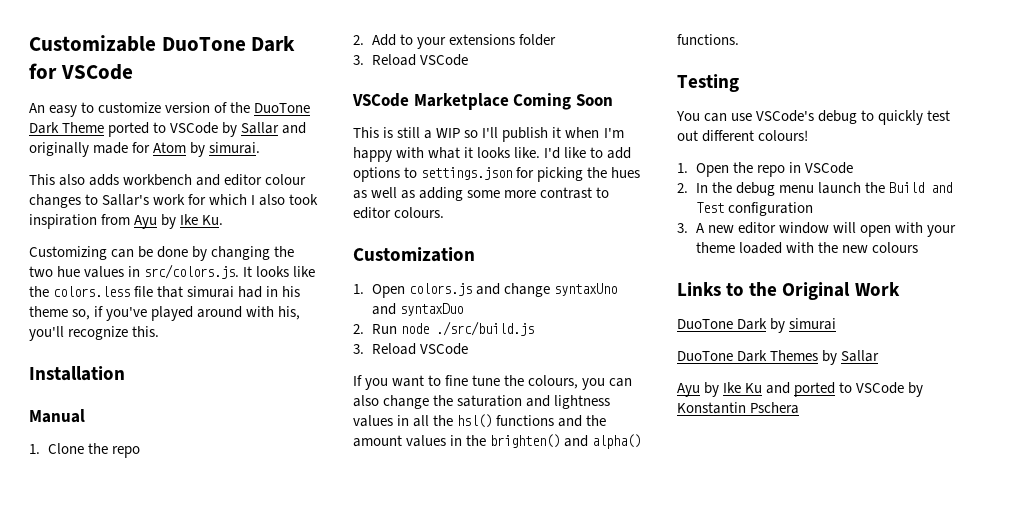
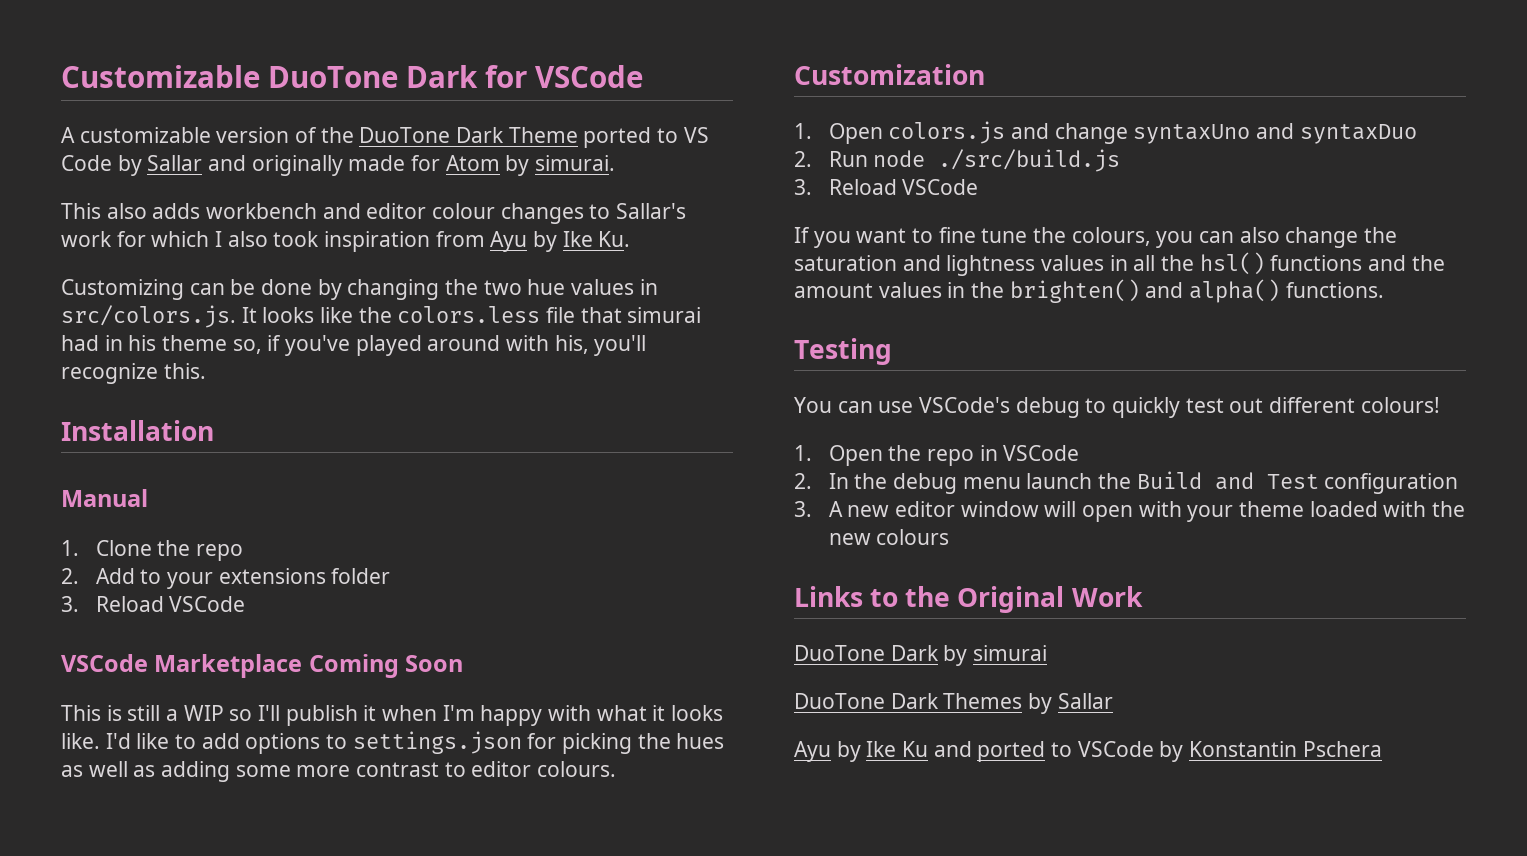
[29,102,162,117] An easy to customize -> [61,127,211,143] A customizable
[170,122,219,134] VSCode -> [683,127,709,143] [61,155,112,171] VS Code

